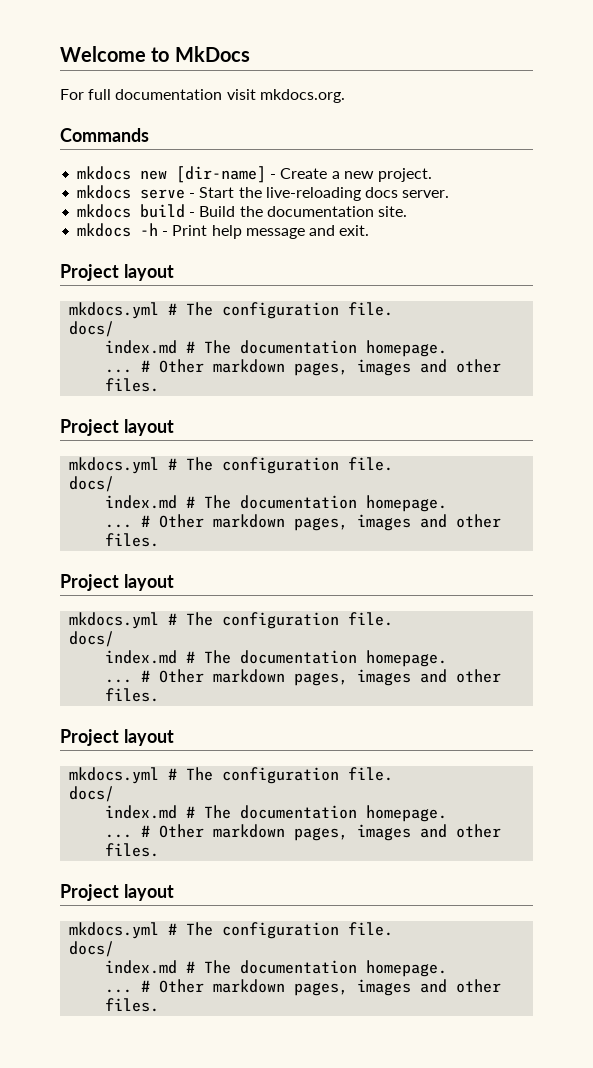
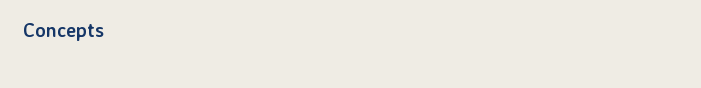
[60,46,250,62] [60,89,345,103] [60,128,149,142] [77,166,432,183] [77,185,450,201] [77,204,407,218] [77,223,370,239] [60,264,174,281] [69,302,394,319] [69,321,115,337] [105,340,448,357] [105,359,502,376] [105,378,160,392] [60,419,174,436] [69,457,394,474] [69,476,115,492] [105,495,448,512] [105,514,502,531] [105,533,160,547] [60,574,174,591] [69,612,394,629] [69,631,115,647] [105,650,448,667] [105,669,502,686] [105,688,160,702] [60,729,174,746] [69,767,394,784] [69,786,115,802] [105,805,448,822] [105,824,502,841] [105,843,160,857] [60,884,174,901] [69,922,394,939] [69,941,115,957] [105,960,448,977] [105,979,502,996] [105,998,160,1012] Welcome to MkDocs // For full documentation visit mkdocs.org. // Commands // mkdocs new [dir-name] - Create a new project. // mkdocs serve - Start the live-reloading docs server. // mkdocs build - Build the documentation site. // mkdocs -h - Print help message and exit. // Project layout // mkdocs.yml # The configuration file. // docs/ // index.md # The documentation homepage. // ... # Other markdown pages, images and other files. // Project layout // mkdocs.yml # The configuration file. // docs/ // index.md # The documentation homepage. // ... # Other markdown pages, images and other files. // Project layout // mkdocs.yml # The configuration file. // docs/ // index.md # The documentation homepage. // ... # Other markdown pages, images and other files. // Project layout // mkdocs.yml # The configuration file. // docs/ // index.md # The documentation homepage. // ... # Other markdown pages, images and other files. // Project layout // mkdocs.yml # The configuration file. // docs/ // index.md # The documentation homepage. // ... # Other markdown pages, images and other files. -> [23,23,104,41] Concepts

